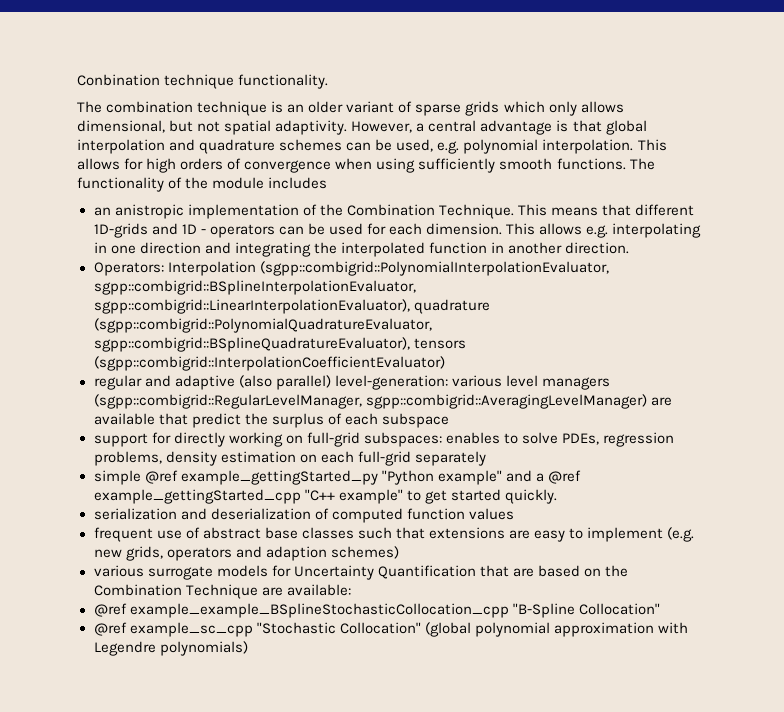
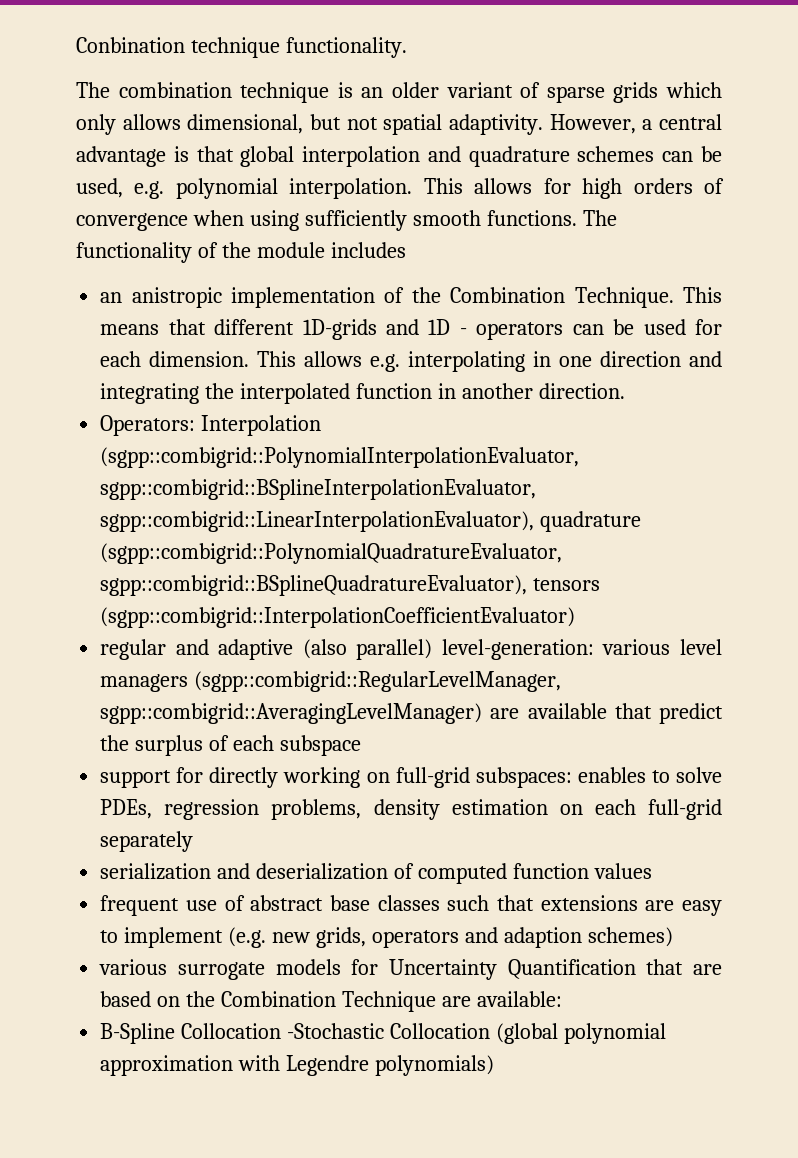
[93,470,581,485] [93,489,557,504] // simple @ref example_gettingStarted_py "Python example" and a @ref example_gettingStarted_cpp "C++ example" to get started quickly. -> (194, 841) none
[93,603,660,618] [93,622,421,637] @ref example_example_BSplineStochasticCollocation_cpp "B-Spline Collocation" // @ref example_sc_cpp "Stochastic Collocation" -> [100,1023,491,1044] B-Spline Collocation -Stochastic Collocation

